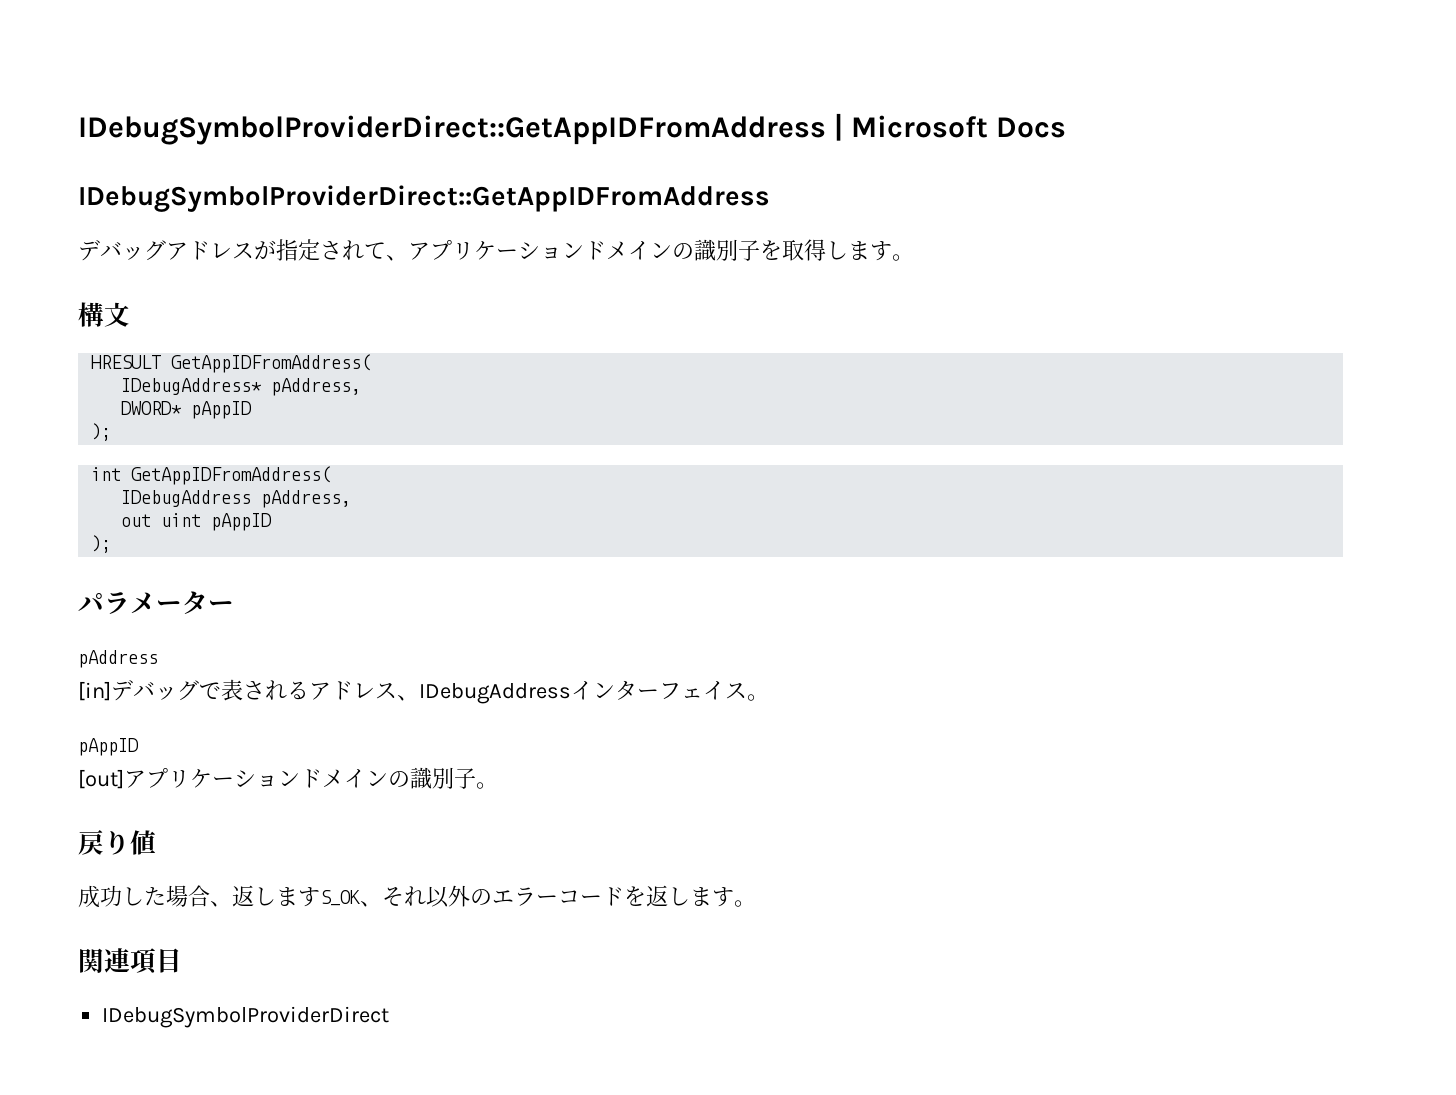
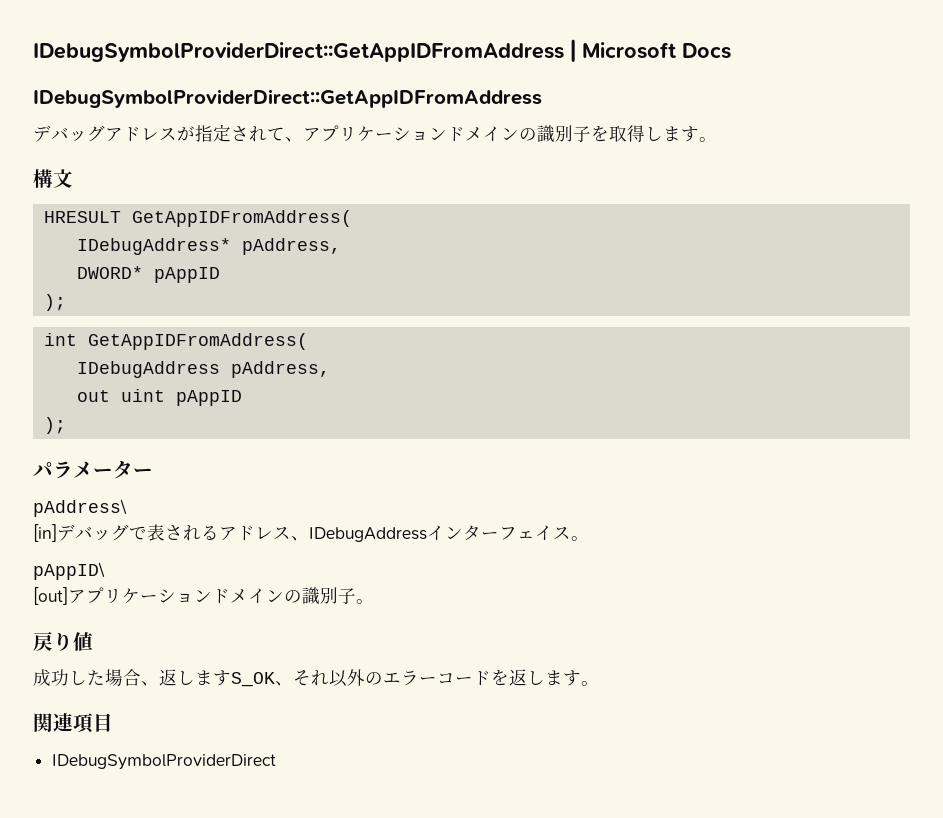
[78,650,158,668] pAddress -> [33,499,127,517] pAddress\
[78,738,139,756] pAppID -> [33,562,105,580] pAppID\

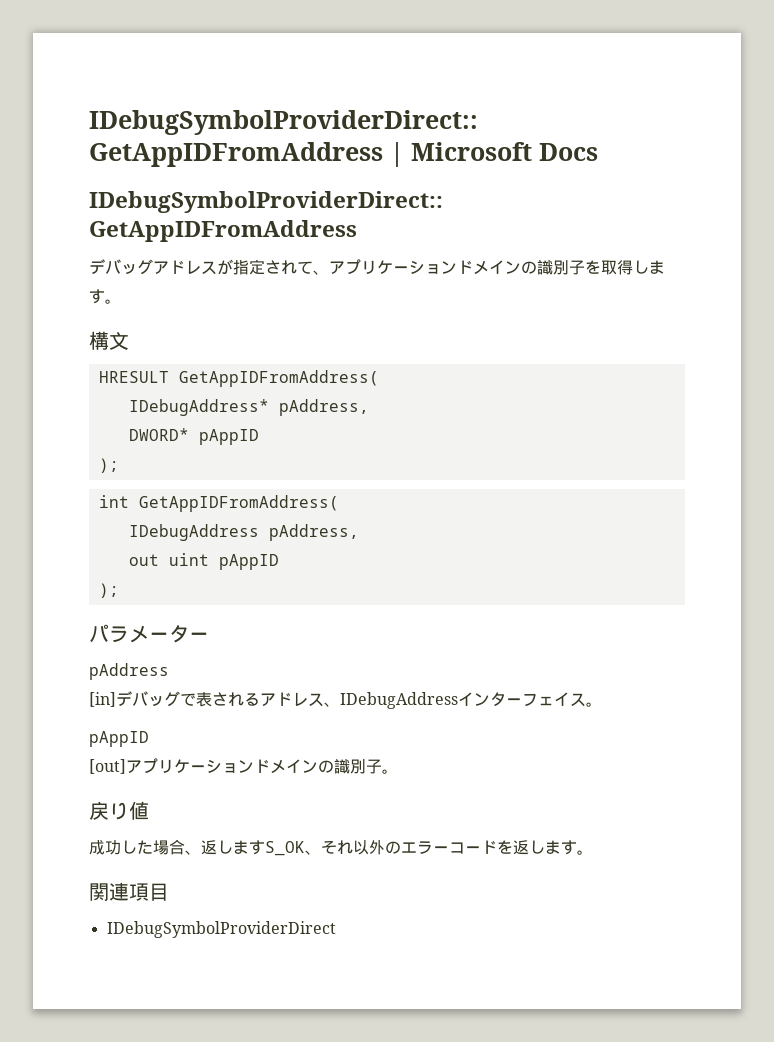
[33,499,127,517] pAddress\ -> [89,663,169,680] pAddress
[33,562,105,580] pAppID\ -> [89,731,149,747] pAppID

